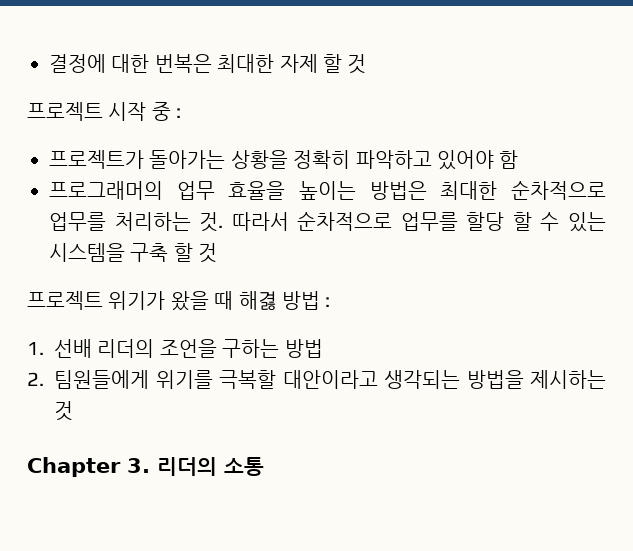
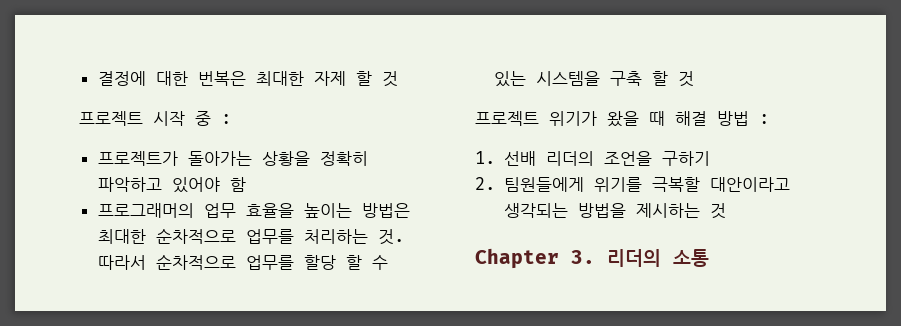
[238,291,277,311] 해겷 -> [675,111,707,126] 해결
[222,339,323,358] 구하는 방법 -> [661,151,710,166] 구하기

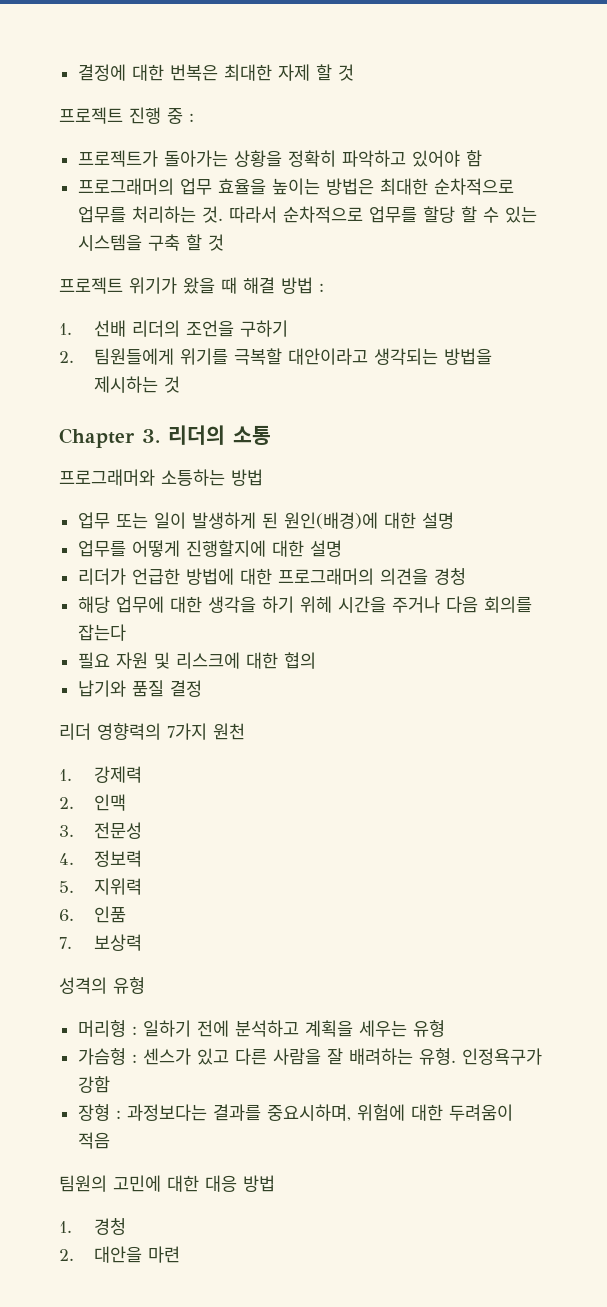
[153,111,185,126] 시작 -> [129,107,161,124] 진행
(709, 258) none -> [59,469,263,486] [78,512,455,529] [78,540,343,557] [78,568,467,585] [78,596,533,613] [78,624,127,641] [78,652,317,669] [78,680,203,697] [59,723,245,740] [59,766,142,783] [59,794,126,811] [59,822,142,839] [59,850,142,867] [59,878,142,895] [59,906,126,923] [59,934,142,951] [59,977,145,994] [78,1020,446,1037] [78,1048,543,1065] [78,1076,111,1093] [78,1104,514,1121] [78,1132,111,1149] [59,1175,275,1192] [59,1218,126,1235] [59,1246,180,1263] // 프로그래머와 소틍하는 방법 // 업무 또는 일이 발생하게 된 원인(배경)에 대한 설명 // 업무를 어떻게 진행할지에 대한 설명 // 리더가 언급한 방법에 대한 프로그래머의 의견을 경청 // 해당 업무에 대한 생각을 하기 위헤 시간을 주거나 다음 회의를 잡는다 // 필요 자원 및 리스크에 대한 협의 // 납기와 품질 결정 // 리더 영향력의 7가지 원천 // 1. 강제력 // 2. 인맥 // 3. 전문성 // 4. 정보력 // 5. 지위력 // 6. 인품 // 7. 보상력 // 성격의 유형 // 머리형 : 일하기 전에 분석하고 계획을 세우는 유형 // 가슴형 : 센스가 있고 다른 사람을 잘 배려하는 유형. 인정욕구가 강함 // 장형 : 과정보다는 결과를 중요시하며, 위험에 대한 두려움이 적음 // 팀원의 고민에 대한 대응 방법 // 1. 경청 // 2. 대안을 마련

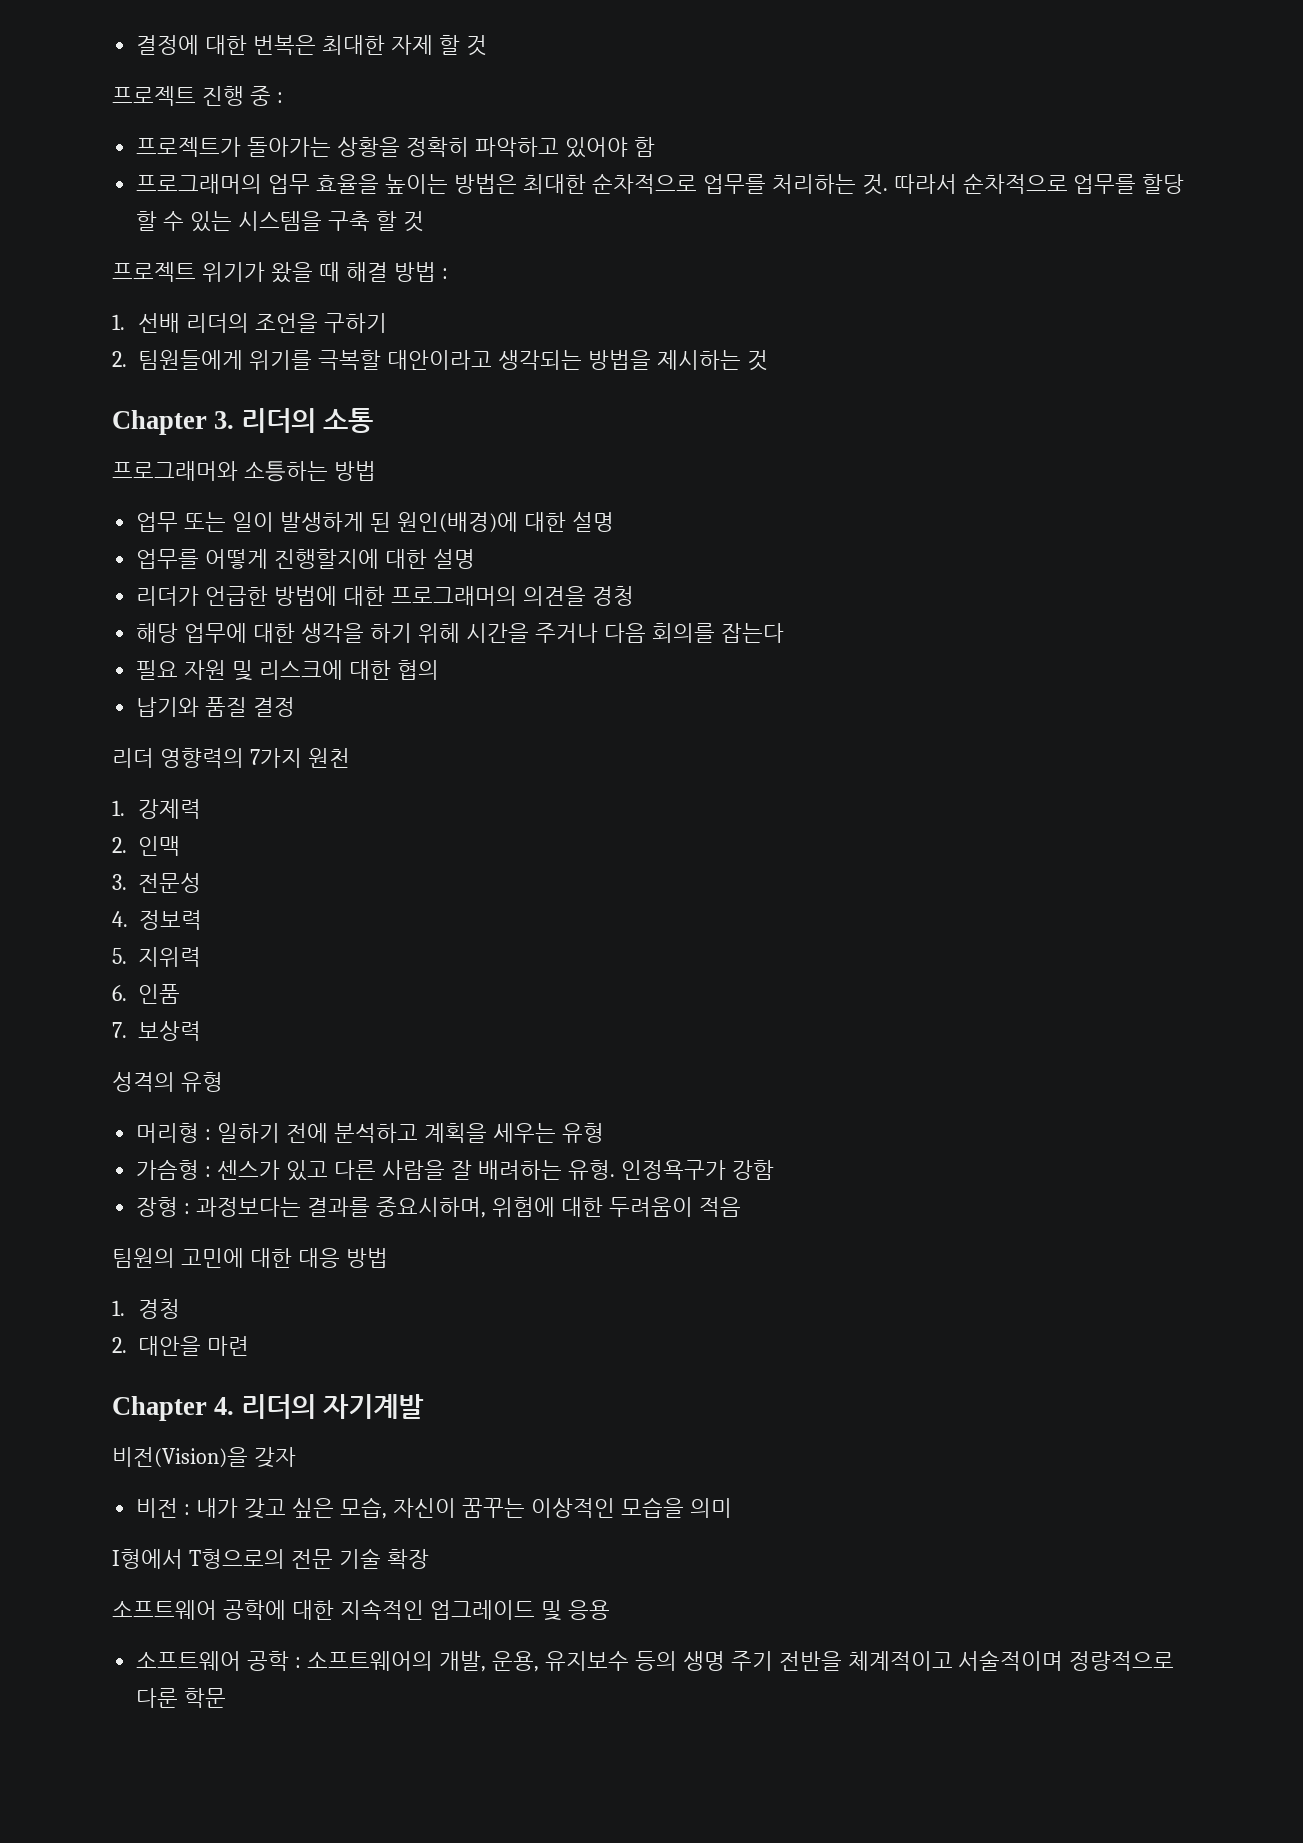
(180, 1254) none -> [112,1394,425,1421] [112,1447,296,1468] [136,1497,732,1519] [112,1548,429,1569] [112,1599,610,1621] [136,1650,1175,1672] [136,1688,227,1708] // Chapter 4. 리더의 자기계발 // 비전(Vision)을 갖자 // 비전 : 내가 갖고 싶은 모습, 자신이 꿈꾸는 이상적인 모습을 의미 // I형에서 T형으로의 전문 기술 확장 // 소프트웨어 공학에 대한 지속적인 업그레이드 및 응용 // 소프트웨어 공학 : 소프트웨어의 개발, 운용, 유지보수 등의 생명 주기 전반을 체계적이고 서술적이며 정량적으로 다룬 학문

